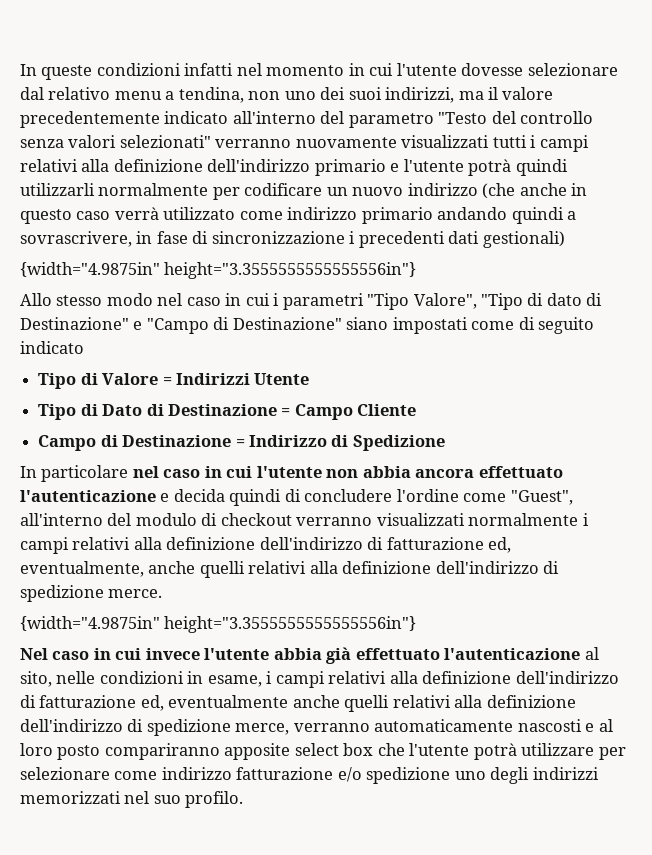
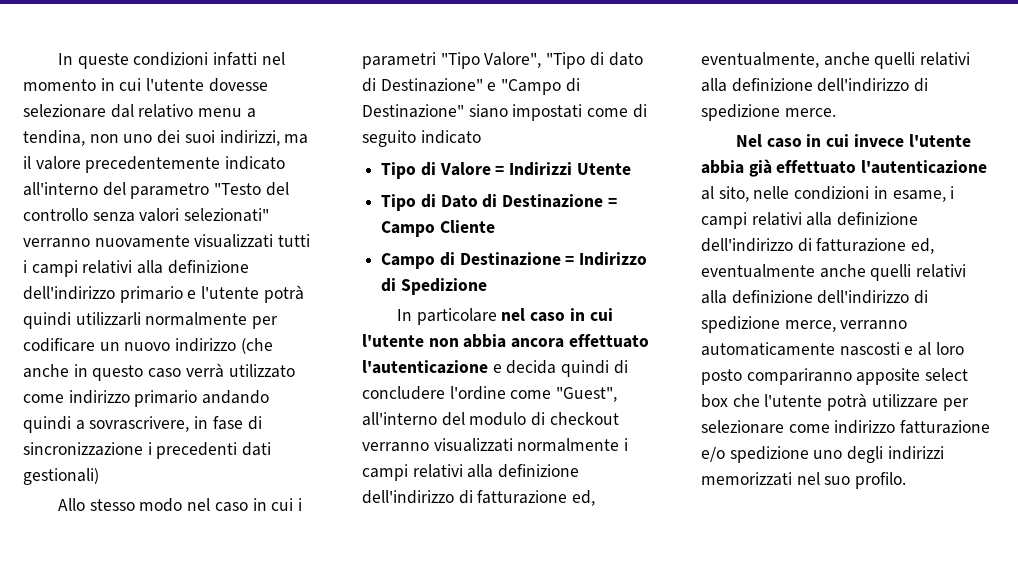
[20,262,417,279] // {width="4.9875in" height="3.3555555555555556in"} -> (99, 476) none
[20,616,417,633] // {width="4.9875in" height="3.3555555555555556in"} -> (836, 112) none

